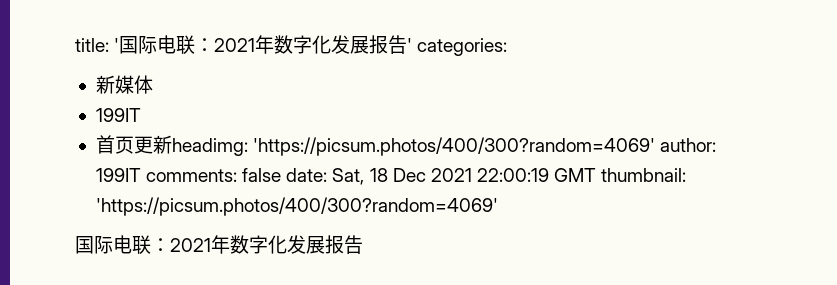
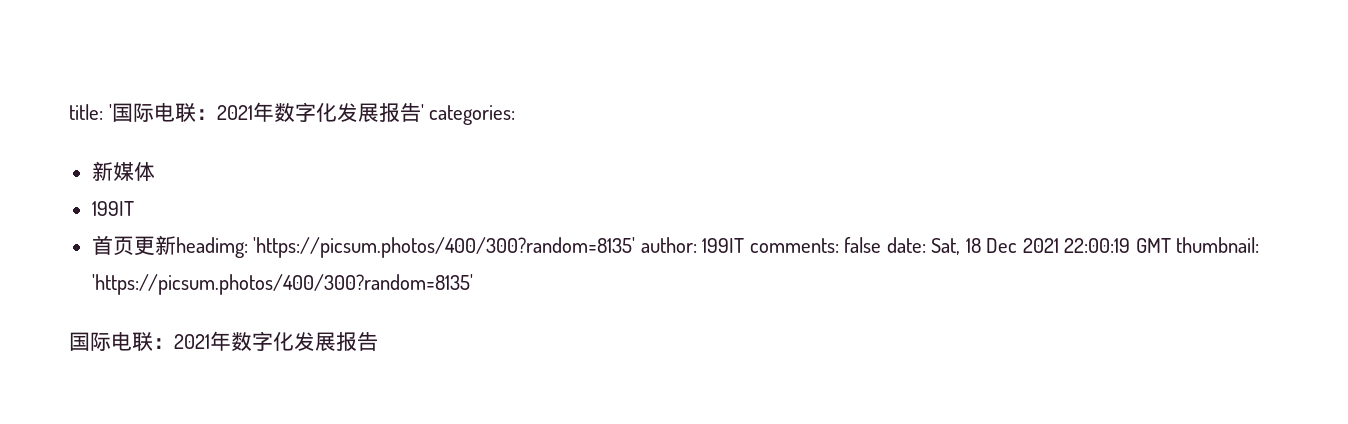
[253,137,656,156] 'https://picsum.photos/400/300?random=4069' -> [253,237,636,258] 'https://picsum.photos/400/300?random=8135'
[95,197,498,216] 'https://picsum.photos/400/300?random=4069' -> [91,274,474,295] 'https://picsum.photos/400/300?random=8135'

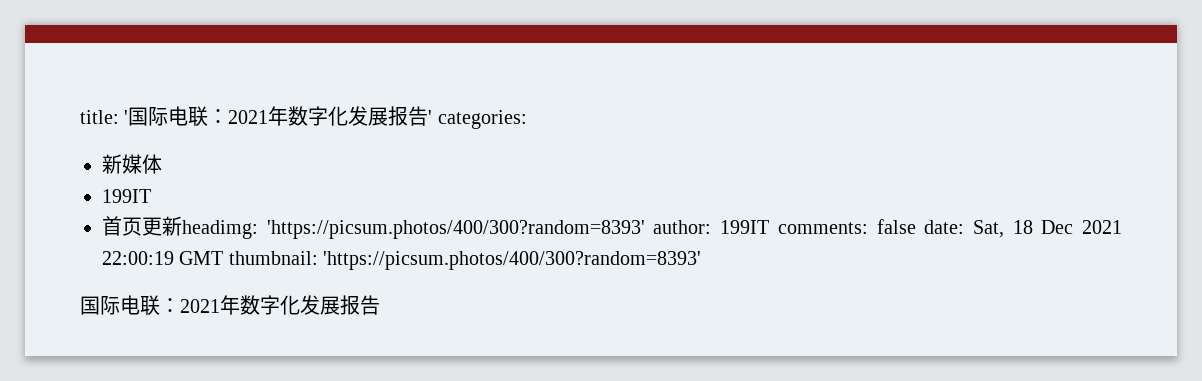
[253,237,636,258] 'https://picsum.photos/400/300?random=8135' -> [266,220,645,239] 'https://picsum.photos/400/300?random=8393'
[91,274,474,295] 'https://picsum.photos/400/300?random=8135' -> [323,251,702,270] 'https://picsum.photos/400/300?random=8393'

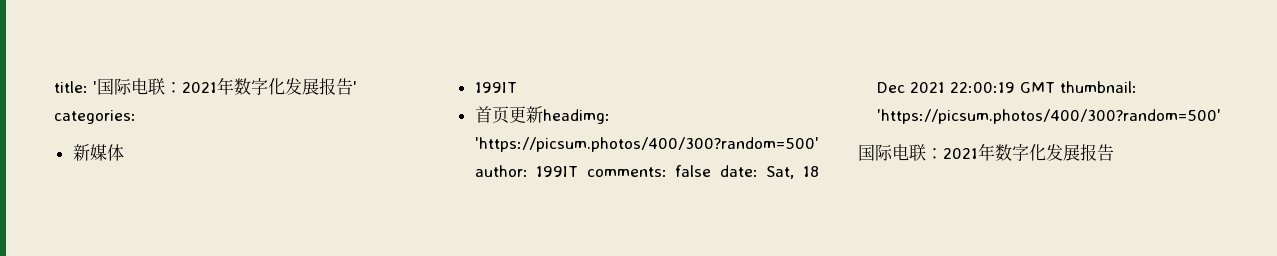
[266,220,645,239] 'https://picsum.photos/400/300?random=8393' -> [474,137,819,152] 'https://picsum.photos/400/300?random=500'
[323,251,702,270] 'https://picsum.photos/400/300?random=8393' -> [876,109,1221,124] 'https://picsum.photos/400/300?random=500'

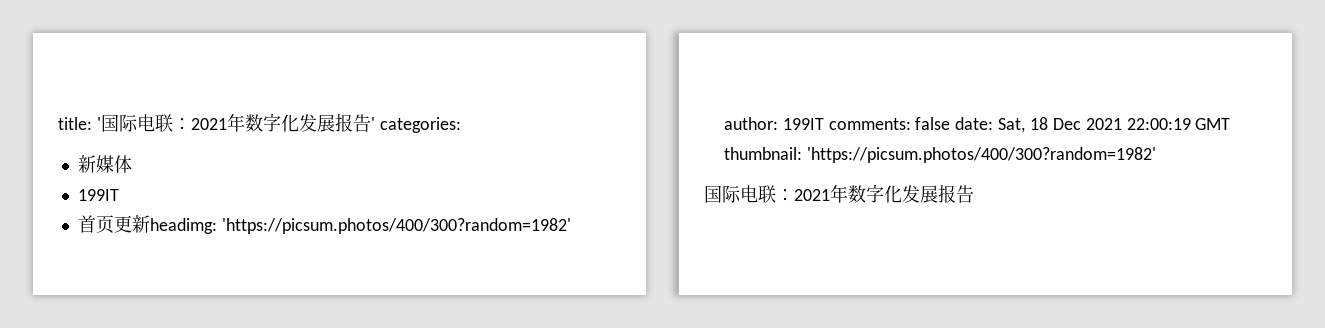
[474,137,819,152] 'https://picsum.photos/400/300?random=500' -> [221,218,571,234] 'https://picsum.photos/400/300?random=1982'
[876,109,1221,124] 'https://picsum.photos/400/300?random=500' -> [806,147,1156,163] 'https://picsum.photos/400/300?random=1982'

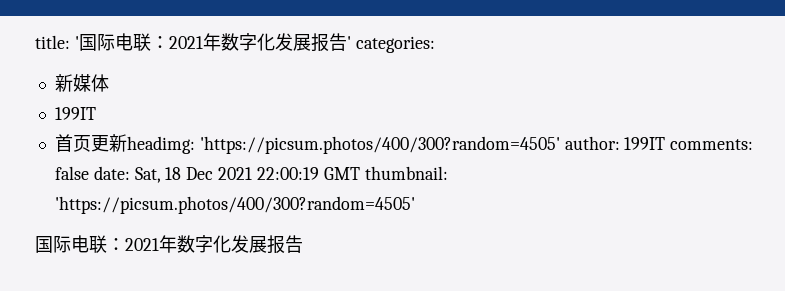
[221,218,571,234] 'https://picsum.photos/400/300?random=1982' -> [199,136,560,154] 'https://picsum.photos/400/300?random=4505'
[806,147,1156,163] 'https://picsum.photos/400/300?random=1982' -> [54,196,415,214] 'https://picsum.photos/400/300?random=4505'

